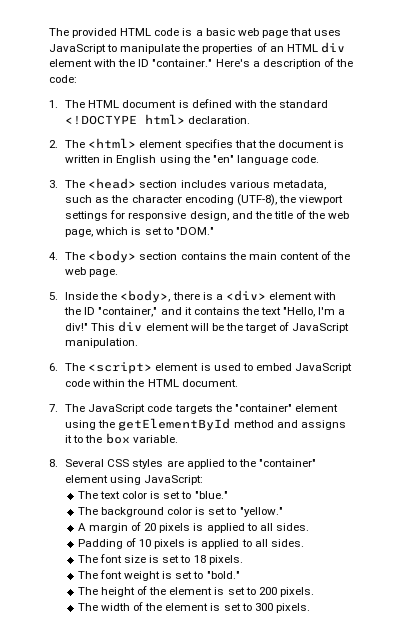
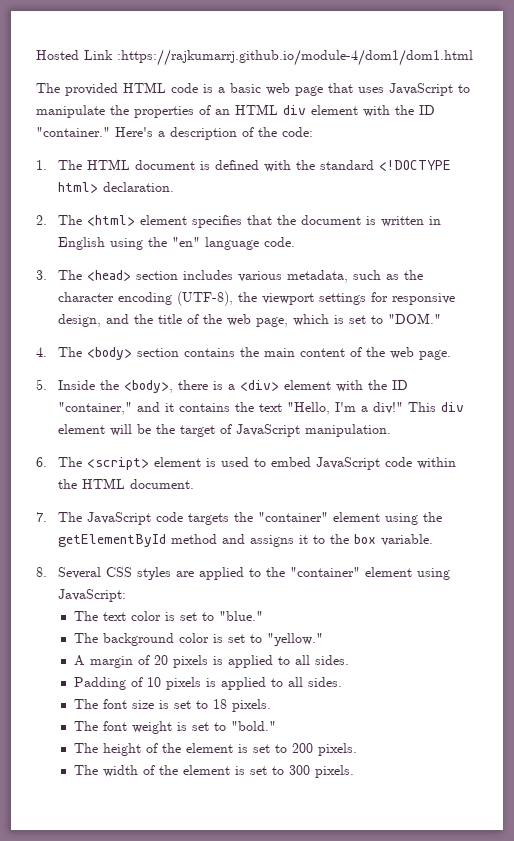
(49, 32) none -> [36,49,473,66] Hosted Link :https://rajkumarrj.github.io/module-4/dom1/dom1.html //

